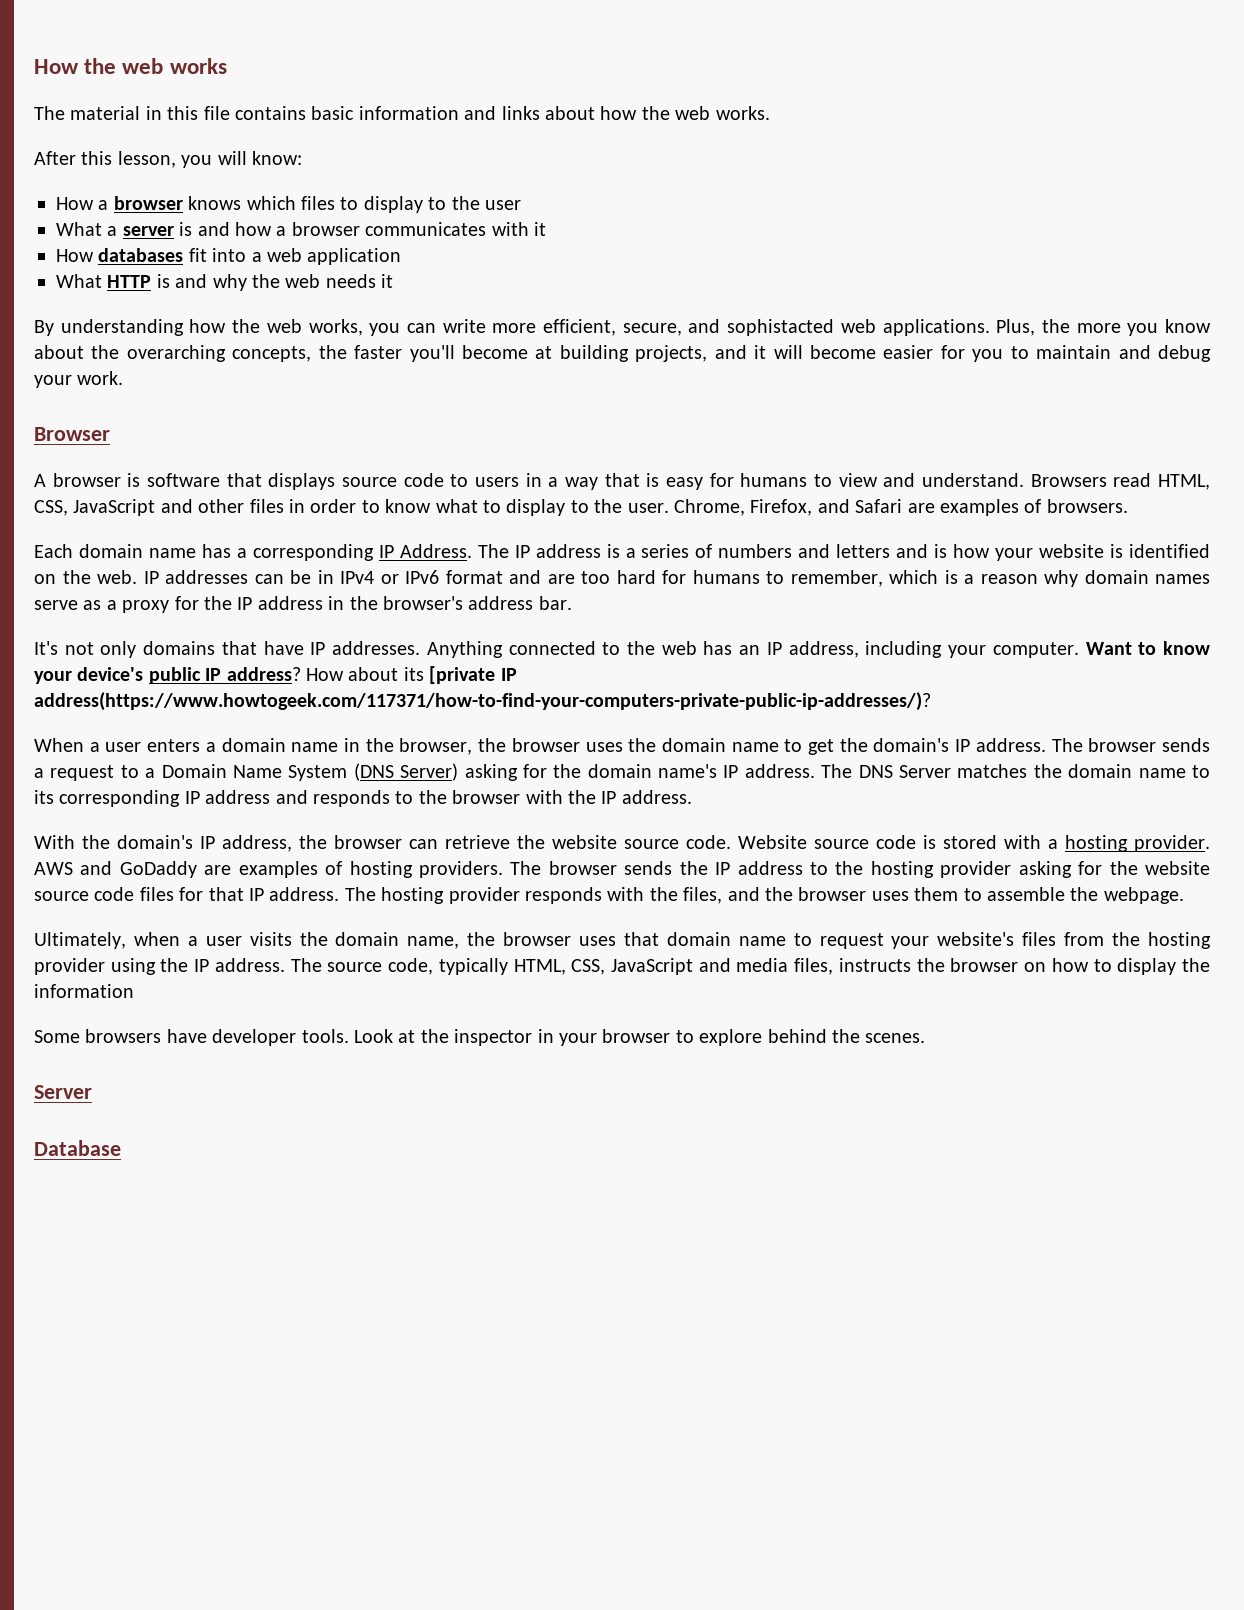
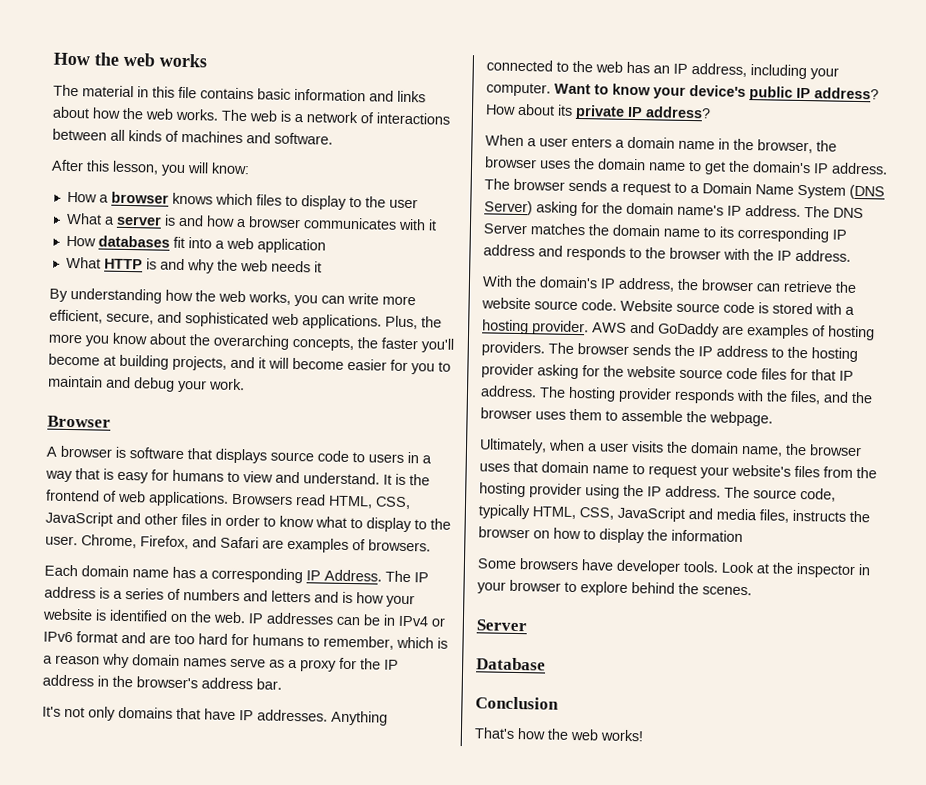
(770, 113) none -> [221,109,450,125] [52,128,333,145] The web is a network of interactions between all kinds of machines and software.
[727,319,835,336] sophistacted -> [185,312,269,328] sophisticated
(1024, 480) none -> [383,473,430,486] [46,489,229,507] It is the frontend of web applications.
[429,666,517,684] [34,692,931,711] [private IP address(https://www.howtogeek.com/117371/how-to-find-your-computers-private-public-ip-addresses/)? -> [575,104,711,120] private IP address?
(121, 1148) none -> [475,696,559,710] [474,727,644,742] // Conclusion // That's how the web works!

